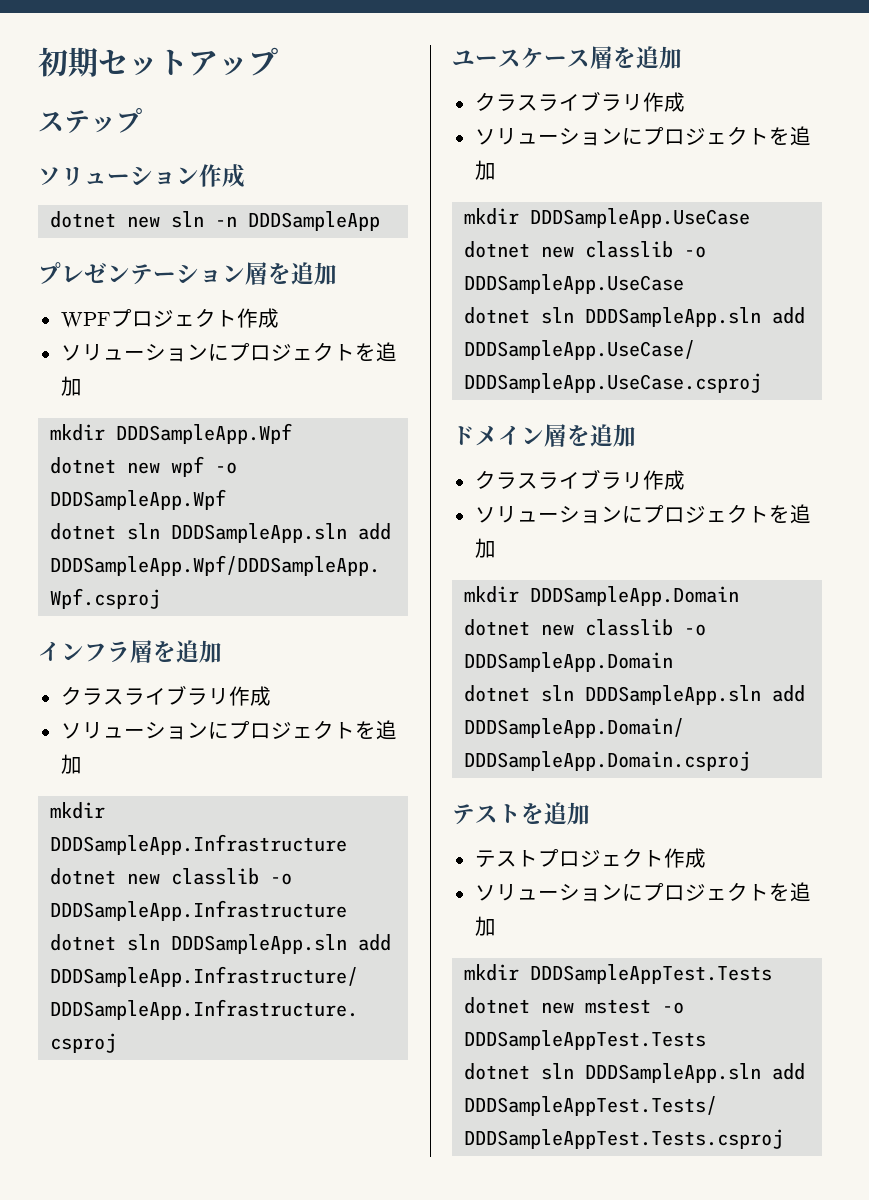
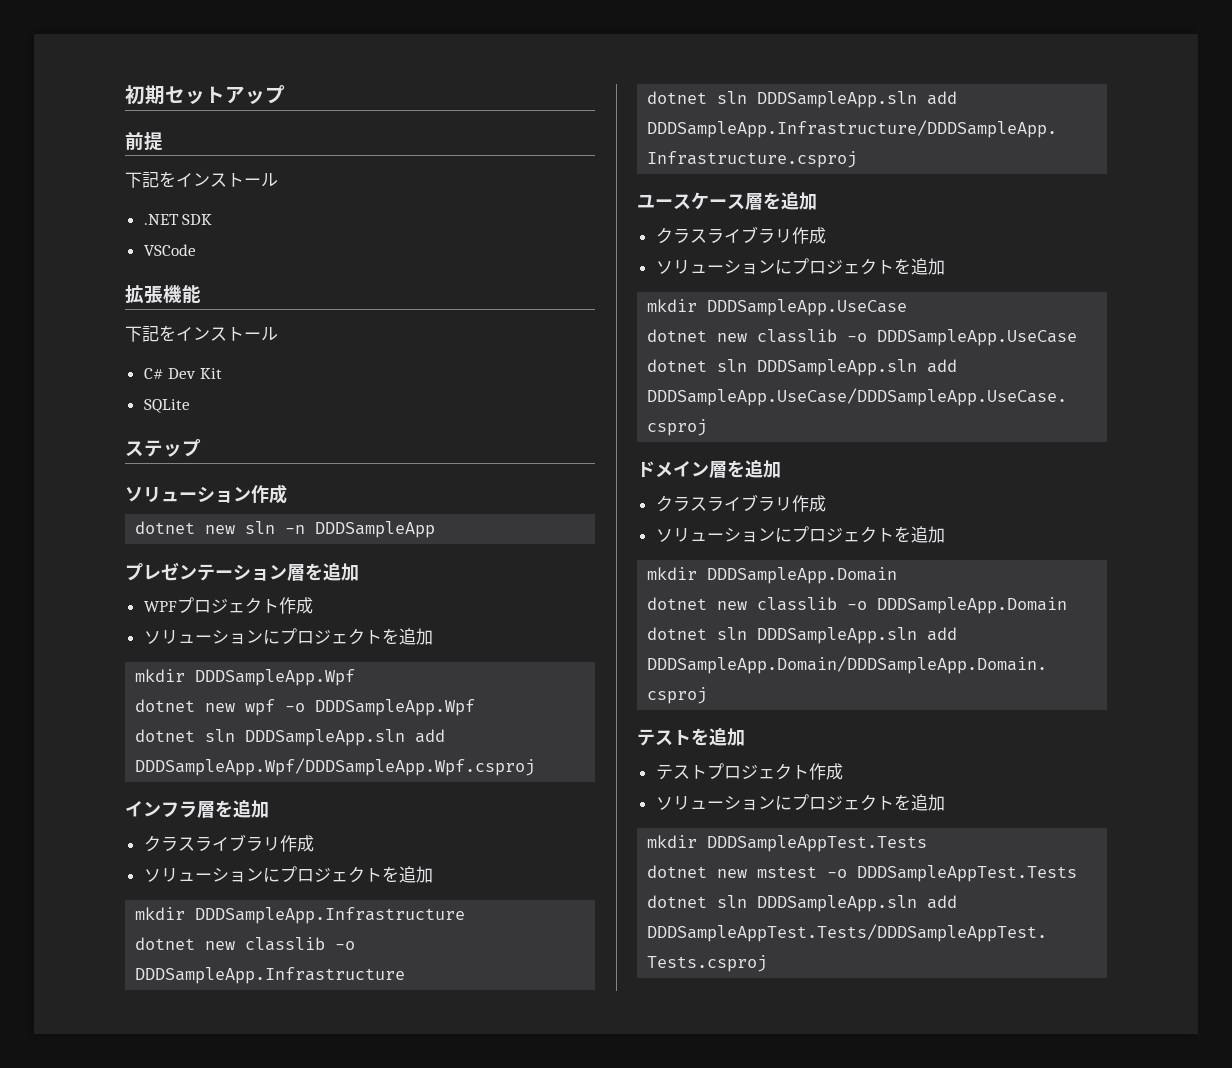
(278, 61) none -> [125,131,163,151] [125,171,278,188] [143,214,213,225] [143,244,196,256] [125,285,201,304] [125,325,278,342] [143,368,222,379] [143,399,190,413] // 前提 // 下記をインストール // .NET SDK // VSCode // 拡張機能 // 下記をインストール // C# Dev Kit // SQLite

